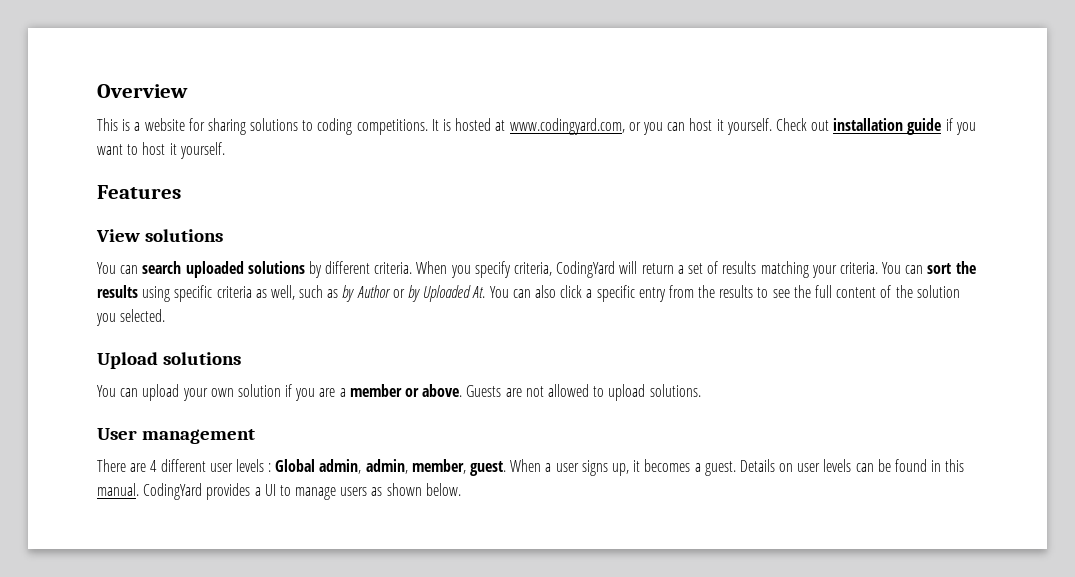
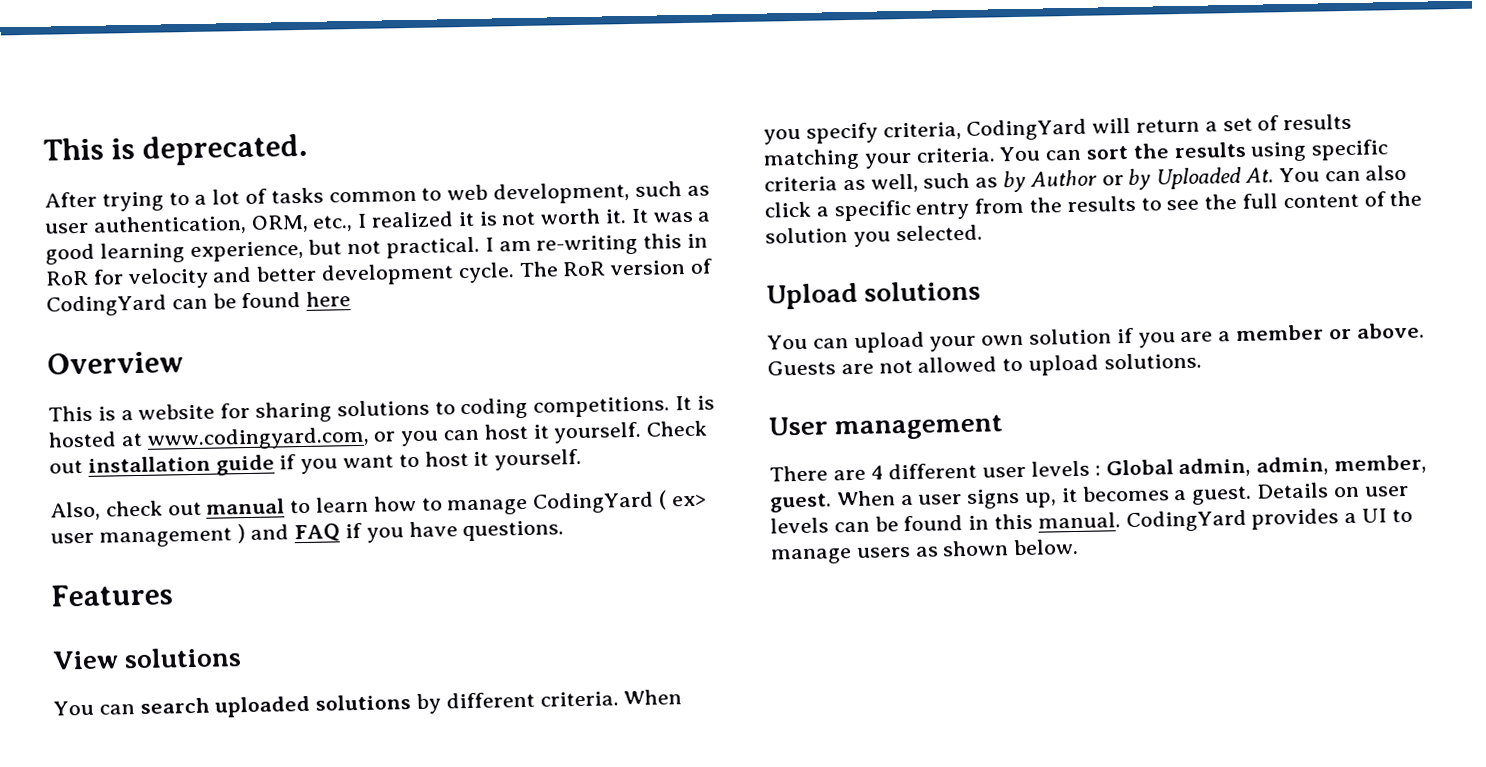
(97, 91) none -> [43,133,309,166] [44,181,710,212] [44,208,712,236] [45,233,709,265] [45,258,713,290] [46,291,352,317] This is deprecated. // After trying to a lot of tasks common to web development, such as user authentication, ORM, etc., I realized it is not worth it. It was a good learning experience, but not practical. I am re-writing this in RoR for velocity and better development cycle. The RoR version of CodingYard can be found here //
(225, 150) none -> [50,490,707,521] [50,520,565,548] // Also, check out manual to learn how to manage CodingYard ( ex> user management ) and FAQ if you have questions.

